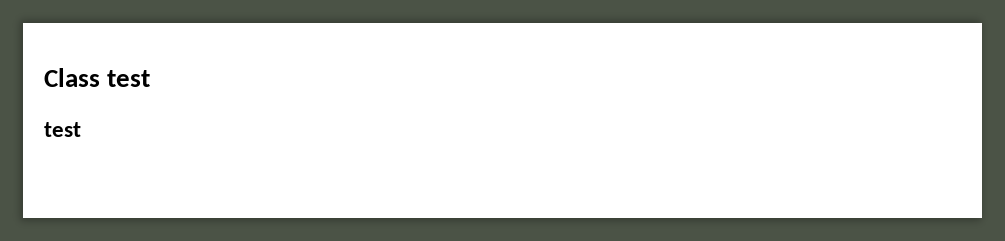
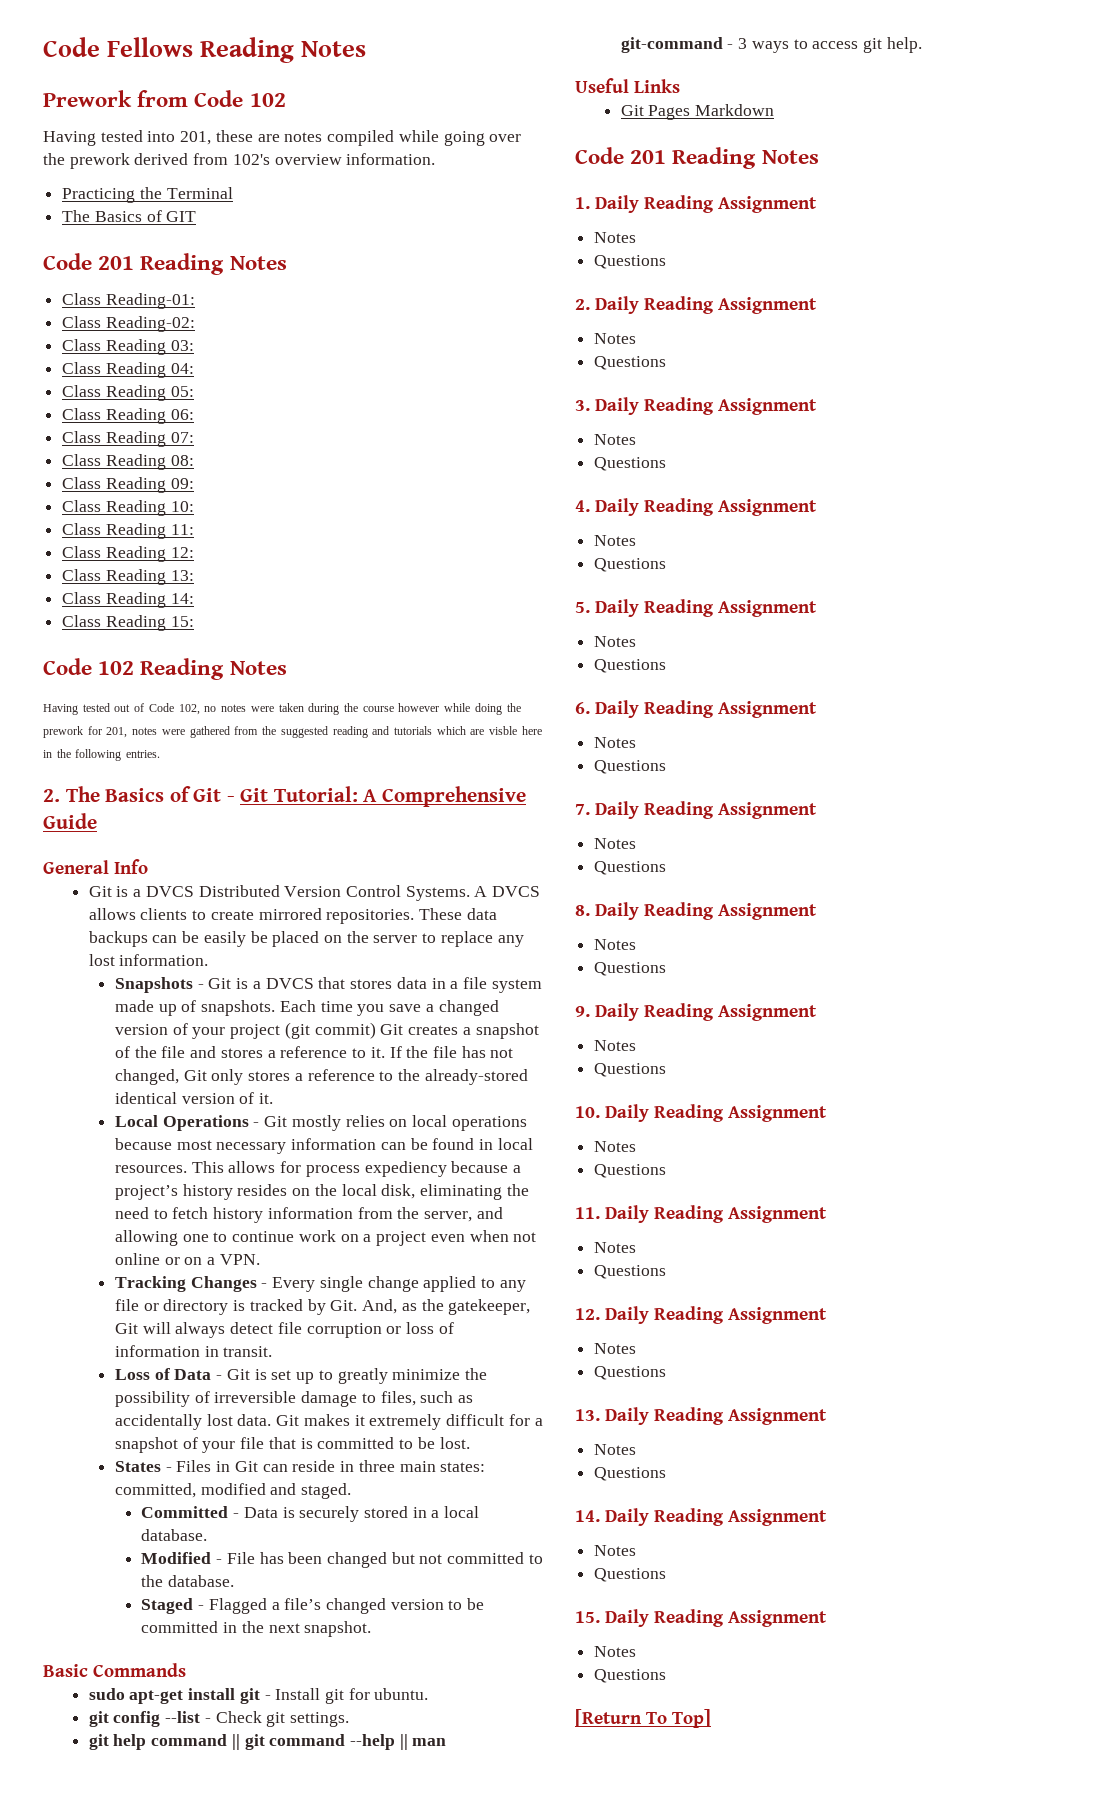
[44,68,151,87] [44,122,81,137] Class test // test -> [43,37,367,63] [43,90,286,107] [43,130,522,146] [43,153,436,169] [62,187,233,203] [62,210,197,222] [43,253,287,275] [62,293,195,309] [62,316,195,332] [62,339,194,355] [62,362,194,378] [62,385,194,401] [62,408,194,424] [62,431,194,447] [62,454,194,470] [62,477,194,493] [62,500,194,516] [62,523,194,539] [62,546,194,562] [62,569,194,585] [62,592,194,608] [62,615,194,631] [43,658,287,680] [43,703,521,715] [43,726,542,738] [43,749,161,761] [43,786,526,807] [43,813,97,829] [43,859,148,874] [88,885,541,901] [88,908,497,924] [88,931,524,947] [88,954,209,966] [115,977,542,993] [115,1000,499,1016] [115,1022,539,1039] [115,1046,514,1058] [115,1069,528,1085] [115,1092,274,1104] [115,1115,527,1131] [115,1138,533,1154] [115,1161,522,1177] [115,1184,529,1200] [115,1207,503,1223] [115,1230,537,1246] [115,1253,260,1265] [115,1276,526,1292] [115,1299,531,1315] [115,1322,454,1338] [115,1345,273,1357] [115,1368,487,1384] [115,1391,474,1407] [115,1414,543,1430] [115,1437,470,1453] [115,1460,486,1472] [115,1483,352,1499] [141,1506,480,1522] [141,1529,208,1541] [141,1552,543,1568] [141,1575,235,1587] [141,1598,485,1614] [141,1621,372,1637] [43,1663,186,1677] [88,1688,429,1704] [88,1711,349,1727] [88,1734,447,1750] [620,37,922,53] [575,78,680,93] [620,104,775,120] [575,147,819,169] [575,195,817,213] [594,232,637,243] [594,255,667,269] [575,296,817,314] [594,333,637,344] [594,356,667,370] [575,397,817,415] [594,434,637,445] [594,457,667,471] [575,498,817,516] [594,535,637,546] [594,558,667,572] [575,599,817,617] [594,636,637,647] [594,659,667,673] [575,700,817,718] [594,737,637,748] [594,760,667,774] [575,801,817,819] [594,838,637,849] [594,861,667,875] [575,902,817,920] [594,939,637,950] [594,962,667,976] [575,1003,817,1021] [594,1040,637,1051] [594,1063,667,1077] [575,1104,827,1122] [594,1141,637,1152] [594,1164,667,1178] [575,1205,827,1223] [594,1242,637,1253] [594,1265,667,1279] [575,1306,827,1324] [594,1343,637,1354] [594,1366,667,1380] [575,1407,827,1425] [594,1444,637,1455] [594,1467,667,1481] [575,1508,827,1526] [594,1545,637,1556] [594,1568,667,1582] [575,1609,827,1627] [594,1646,637,1657] [594,1669,667,1683] [575,1709,711,1728] Code Fellows Reading Notes // Prework from Code 102 // Having tested into 201, these are notes compiled while going over the prework derived from 102's overview information. // Practicing the Terminal // The Basics of GIT // Code 201 Reading Notes // Class Reading-01: // Class Reading-02: // Class Reading 03: // Class Reading 04: // Class Reading 05: // Class Reading 06: // Class Reading 07: // Class Reading 08: // Class Reading 09: // Class Reading 10: // Class Reading 11: // Class Reading 12: // Class Reading 13: // Class Reading 14: // Class Reading 15: // Code 102 Reading Notes // Having tested out of Code 102, no notes were taken during the course however while doing the prework for 201, notes were gathered from the suggested reading and tutorials which are visble here in the following entries. // 2. The Basics of Git - Git Tutorial: A Comprehensive Guide // General Info // Git is a DVCS Distributed Version Control Systems. A DVCS allows clients to create mirrored repositories. These data backups can be easily be placed on the server to replace any lost information. // Snapshots - Git is a DVCS that stores data in a file system made up of snapshots. Each time you save a changed version of your project (git commit) Git creates a snapshot of the file and stores a reference to it. If the file has not changed, Git only stores a reference to the already-stored identical version of it. // Local Operations - Git mostly relies on local operations because most necessary information can be found in local resources. This allows for process expediency because a project’s history resides on the local disk, eliminating the need to fetch history information from the server, and allowing one to continue work on a project even when not online or on a VPN. // Tracking Changes - Every single change applied to any file or directory is tracked by Git. And, as the gatekeeper, Git will always detect file corruption or loss of information in transit. // Loss of Data - Git is set up to greatly minimize the possibility of irreversible damage to files, such as accidentally lost data. Git makes it extremely difficult for a snapshot of your file that is committed to be lost. // States - Files in Git can reside in three main states: committed, modified and staged. // Committed - Data is securely stored in a local database. // Modified - File has been changed but not committed to the database. // Staged - Flagged a file’s changed version to be committed in the next snapshot. // Basic Commands // sudo apt-get install git - Install git for ubuntu. // git config --list - Check git settings. // git help command || git command --help || man git-command - 3 ways to access git help. // Useful Links // Git Pages Markdown // Code 201 Reading Notes // 1. Daily Reading Assignment // Notes // Questions // 2. Daily Reading Assignment // Notes // Questions // 3. Daily Reading Assignment // Notes // Questions // 4. Daily Reading Assignment // Notes // Questions // 5. Daily Reading Assignment // Notes // Questions // 6. Daily Reading Assignment // Notes // Questions // 7. Daily Reading Assignment // Notes // Questions // 8. Daily Reading Assignment // Notes // Questions // 9. Daily Reading Assignment // Notes // Questions // 10. Daily Reading Assignment // Notes // Questions // 11. Daily Reading Assignment // Notes // Questions // 12. Daily Reading Assignment // Notes // Questions // 13. Daily Reading Assignment // Notes // Questions // 14. Daily Reading Assignment // Notes // Questions // 15. Daily Reading Assignment // Notes // Questions // [Return To Top]

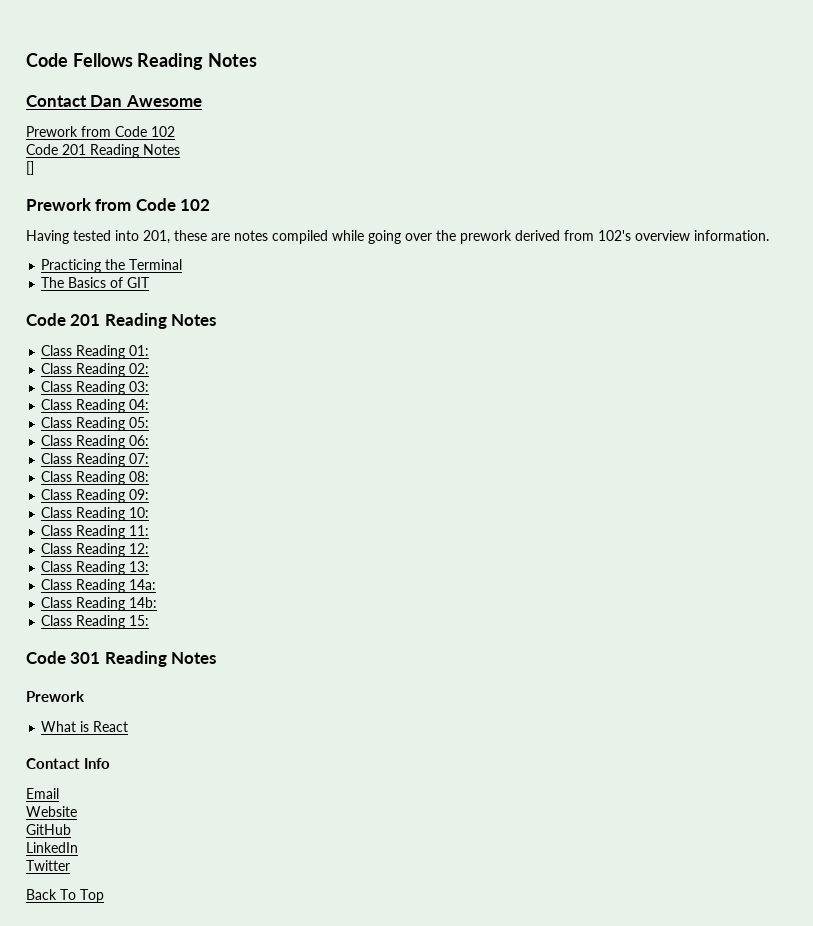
(367, 49) none -> [26,95,202,107] [26,126,175,137] [26,144,180,158] [26,161,34,175] // Contact Dan Awesome // Prework from Code 102 // Code 201 Reading Notes // []
[105,293,195,309] [62,316,195,332] Reading-01: // Class Reading-02: -> [76,345,150,359] [41,363,150,377] Reading 01: // Class Reading 02:
[170,593,194,604] 14: -> [129,579,157,590] [41,597,158,611] 14a: // Class Reading 14b:
[98,658,287,680] [43,703,521,715] [43,726,542,738] [43,749,161,761] [43,786,526,807] [43,813,97,829] [43,859,148,874] [88,885,541,901] [88,908,497,924] [88,931,524,947] [88,954,209,966] [115,977,542,993] [115,1000,499,1016] [115,1022,539,1039] [115,1046,514,1058] [115,1069,528,1085] [115,1092,274,1104] [115,1115,527,1131] [115,1138,533,1154] [115,1161,522,1177] [115,1184,529,1200] [115,1207,503,1223] [115,1230,537,1246] [115,1253,260,1265] [115,1276,526,1292] [115,1299,531,1315] [115,1322,454,1338] [115,1345,273,1357] [115,1368,487,1384] [115,1391,474,1407] [115,1414,543,1430] [115,1437,470,1453] [115,1460,486,1472] [115,1483,352,1499] [141,1506,480,1522] [141,1529,208,1541] [141,1552,543,1568] [141,1575,235,1587] [141,1598,485,1614] [141,1621,372,1637] [43,1663,186,1677] [88,1688,429,1704] [88,1711,349,1727] [88,1734,447,1750] [620,37,922,53] [575,78,680,93] [620,104,775,120] [575,147,819,169] [575,195,817,213] [594,232,637,243] [594,255,667,269] [575,296,817,314] [594,333,637,344] [594,356,667,370] [575,397,817,415] [594,434,637,445] [594,457,667,471] [575,498,817,516] [594,535,637,546] [594,558,667,572] [575,599,817,617] [594,636,637,647] [594,659,667,673] [575,700,817,718] [594,737,637,748] [594,760,667,774] [575,801,817,819] [594,838,637,849] [594,861,667,875] [575,902,817,920] [594,939,637,950] [594,962,667,976] [575,1003,817,1021] [594,1040,637,1051] [594,1063,667,1077] [575,1104,827,1122] [594,1141,637,1152] [594,1164,667,1178] [575,1205,827,1223] [594,1242,637,1253] [594,1265,667,1279] [575,1306,827,1324] [594,1343,637,1354] [594,1366,667,1380] [575,1407,827,1425] [594,1444,637,1455] [594,1467,667,1481] [575,1508,827,1526] [594,1545,637,1556] [594,1568,667,1582] [575,1609,827,1627] [594,1646,637,1657] [594,1669,667,1683] [575,1709,711,1728] 102 Reading Notes // Having tested out of Code 102, no notes were taken during the course however while doing the prework for 201, notes were gathered from the suggested reading and tutorials which are visble here in the following entries. // 2. The Basics of Git - Git Tutorial: A Comprehensive Guide // General Info // Git is a DVCS Distributed Version Control Systems. A DVCS allows clients to create mirrored repositories. These data backups can be easily be placed on the server to replace any lost information. // Snapshots - Git is a DVCS that stores data in a file system made up of snapshots. Each time you save a changed version of your project (git commit) Git creates a snapshot of the file and stores a reference to it. If the file has not changed, Git only stores a reference to the already-stored identical version of it. // Local Operations - Git mostly relies on local operations because most necessary information can be found in local resources. This allows for process expediency because a project’s history resides on the local disk, eliminating the need to fetch history information from the server, and allowing one to continue work on a project even when not online or on a VPN. // Tracking Changes - Every single change applied to any file or directory is tracked by Git. And, as the gatekeeper, Git will always detect file corruption or loss of information in transit. // Loss of Data - Git is set up to greatly minimize the possibility of irreversible damage to files, such as accidentally lost data. Git makes it extremely difficult for a snapshot of your file that is committed to be lost. // States - Files in Git can reside in three main states: committed, modified and staged. // Committed - Data is securely stored in a local database. // Modified - File has been changed but not committed to the database. // Staged - Flagged a file’s changed version to be committed in the next snapshot. // Basic Commands // sudo apt-get install git - Install git for ubuntu. // git config --list - Check git settings. // git help command || git command --help || man git-command - 3 ways to access git help. // Useful Links // Git Pages Markdown // Code 201 Reading Notes // 1. Daily Reading Assignment // Notes // Questions // 2. Daily Reading Assignment // Notes // Questions // 3. Daily Reading Assignment // Notes // Questions // 4. Daily Reading Assignment // Notes // Questions // 5. Daily Reading Assignment // Notes // Questions // 6. Daily Reading Assignment // Notes // Questions // 7. Daily Reading Assignment // Notes // Questions // 8. Daily Reading Assignment // Notes // Questions // 9. Daily Reading Assignment // Notes // Questions // 10. Daily Reading Assignment // Notes // Questions // 11. Daily Reading Assignment // Notes // Questions // 12. Daily Reading Assignment // Notes // Questions // 13. Daily Reading Assignment // Notes // Questions // 14. Daily Reading Assignment // Notes // Questions // 15. Daily Reading Assignment // Notes // Questions // [Return To Top] -> [70,651,217,667] [26,691,85,702] [41,721,129,732] [26,758,111,769] [26,788,59,799] [26,806,77,817] [26,824,71,835] [26,842,78,853] [26,860,70,871] [26,889,104,903] 301 Reading Notes // Prework // What is React // Contact Info // Email // Website // GitHub // LinkedIn // Twitter // Back To Top

